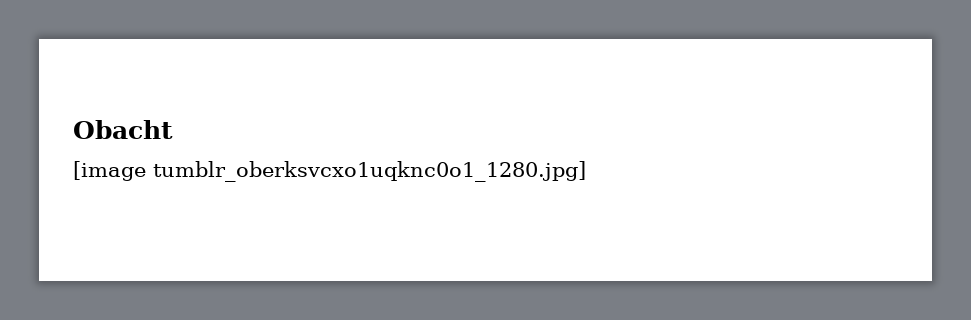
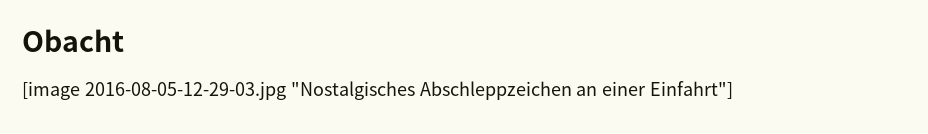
[153,161,586,182] tumblr_oberksvcxo1uqknc0o1_1280.jpg] -> [84,81,734,100] 2016-08-05-12-29-03.jpg "Nostalgisches Abschleppzeichen an einer Einfahrt"]

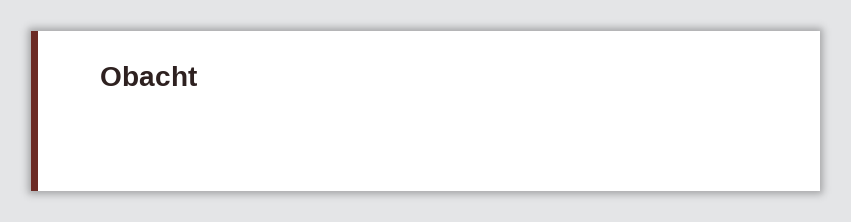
[22,81,734,100] // [image 2016-08-05-12-29-03.jpg "Nostalgisches Abschleppzeichen an einer Einfahrt"] -> (197, 76) none

